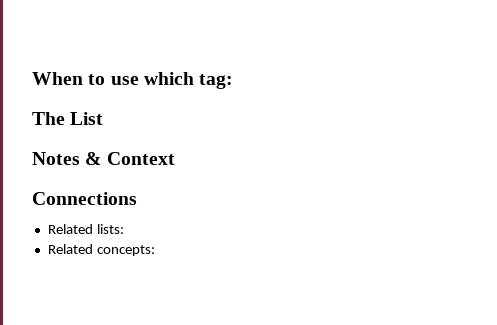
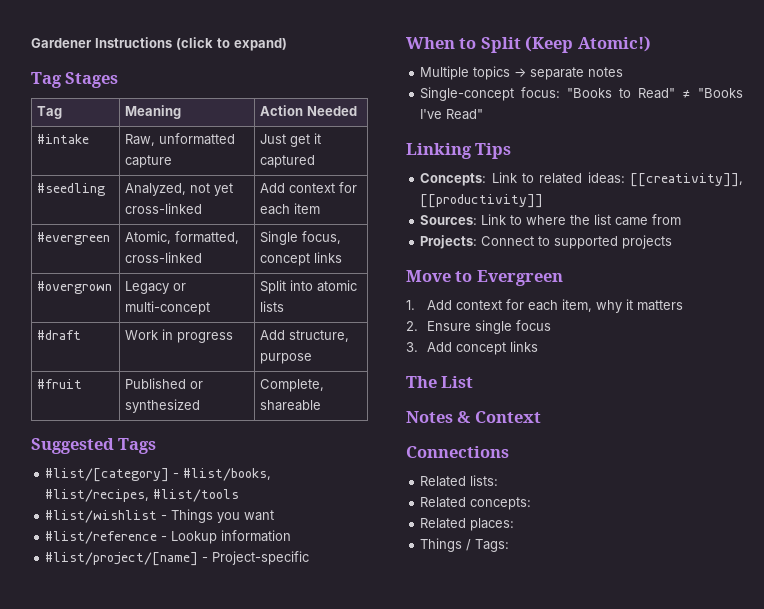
[32,72,234,89] When to use which tag: -> [31,37,287,51] [31,72,119,88] [37,106,63,119] [125,105,182,119] [260,105,357,116] [37,134,90,144] [125,133,236,146] [125,155,173,168] [260,133,322,147] [260,155,316,168] [37,183,106,196] [125,183,234,196] [125,203,203,214] [260,182,358,193] [260,203,321,215] [37,232,111,245] [125,231,240,244] [125,252,203,263] [260,231,342,245] [260,252,343,266] [37,281,113,294] [125,281,187,294] [125,301,211,315] [260,280,358,294] [260,301,285,312] [37,330,82,340] [125,329,234,343] [260,330,350,342] [260,353,313,364] [37,379,83,389] [125,378,204,389] [125,399,201,413] [260,379,325,392] [260,400,322,411] [31,438,157,454] [45,468,272,482] [45,489,240,502] [45,509,275,523] [45,530,292,544] [45,551,310,566] [406,36,651,53] [420,66,624,80] [420,87,743,101] [420,109,484,120] [406,143,512,159] [420,172,743,187] [420,194,544,208] [420,214,682,226] [420,235,673,249] [406,270,563,286] [406,299,684,313] [406,320,552,334] [406,341,539,355] Gardener Instructions (click to expand) // Tag Stages // Tag | Meaning | Action Needed // #intake | Raw, unformatted capture | Just get it captured // #seedling | Analyzed, not yet cross-linked | Add context for each item // #evergreen | Atomic, formatted, cross-linked | Single focus, concept links // #overgrown | Legacy or multi-concept | Split into atomic lists // #draft | Work in progress | Add structure, purpose // #fruit | Published or synthesized | Complete, shareable // Suggested Tags // #list/[category] - #list/books, #list/recipes, #list/tools // #list/wishlist - Things you want // #list/reference - Lookup information // #list/project/[name] - Project-specific // When to Split (Keep Atomic!) // Multiple topics → separate notes // Single-concept focus: "Books to Read" ≠ "Books I've Read" // Linking Tips // Concepts: Link to related ideas: [[creativity]], [[productivity]] // Sources: Link to where the list came from // Projects: Connect to supported projects // Move to Evergreen // 1. Add context for each item, why it matters // 2. Ensure single focus // 3. Add concept links
(155, 250) none -> [420,518,515,531] [420,538,510,552] // Related places: // Things / Tags:

